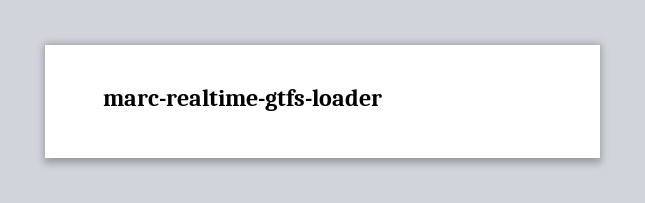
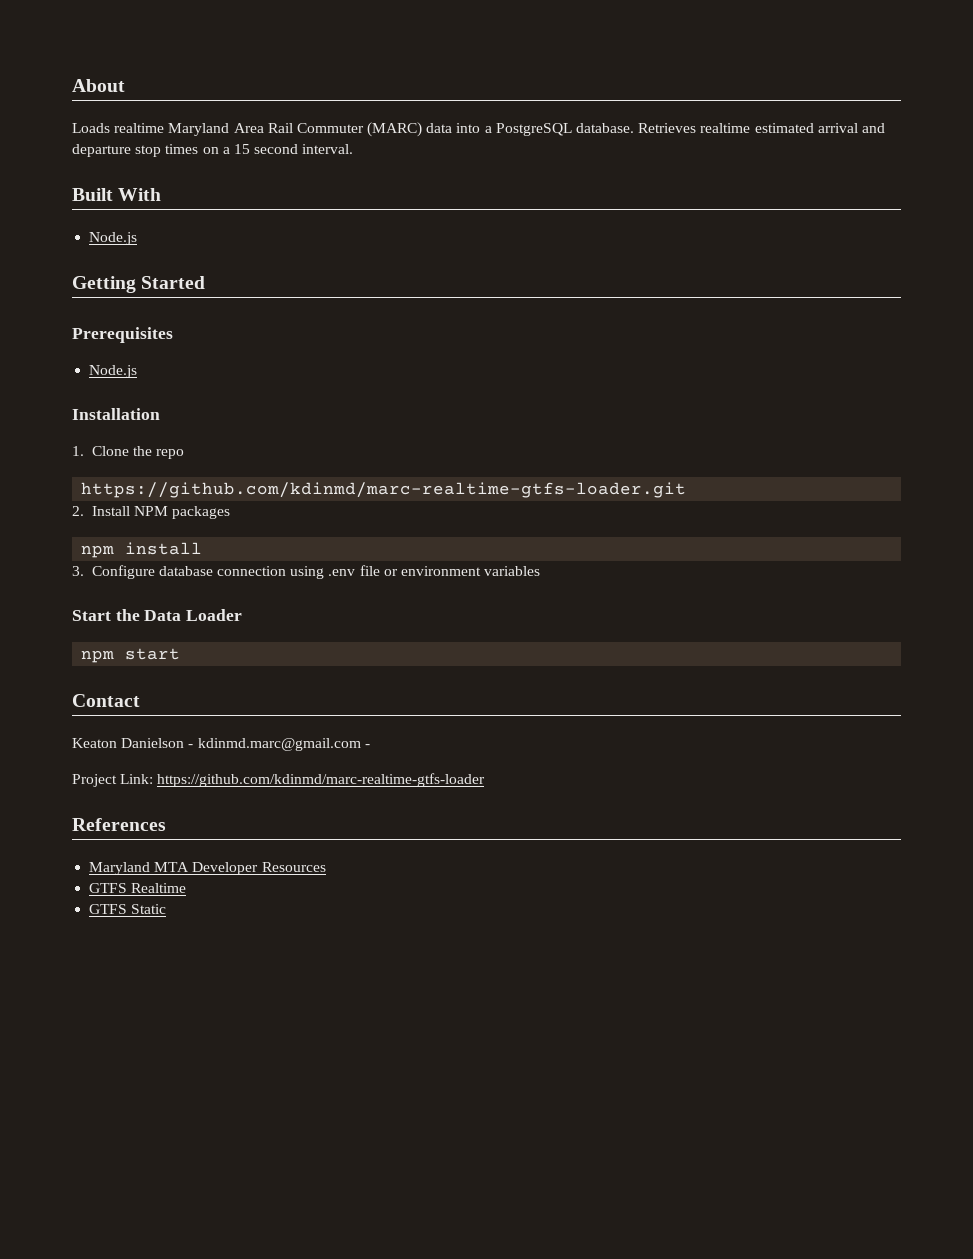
[103,89,382,111] marc-realtime-gtfs-loader -> [72,79,125,92] [72,122,885,137] [72,144,354,157] [72,188,162,201] [89,232,138,245] [72,276,206,293] [72,327,173,343] [89,365,138,378] [72,408,160,420] [72,446,185,459] [81,482,687,498] [72,506,231,519] [81,542,203,558] [72,565,541,579] [72,609,243,621] [81,648,181,663] [72,694,140,707] [72,738,370,751] [72,773,486,787] [72,818,166,831] [89,862,326,875] [89,883,187,893] [89,904,167,914] About // Loads realtime Maryland Area Rail Commuter (MARC) data into a PostgreSQL database. Retrieves realtime estimated arrival and departure stop times on a 15 second interval. // Built With // Node.js // Getting Started // Prerequisites // Node.js // Installation // 1. Clone the repo // https://github.com/kdinmd/marc-realtime-gtfs-loader.git // 2. Install NPM packages // npm install // 3. Configure database connection using .env file or environment variables // Start the Data Loader // npm start // Contact // Keaton Danielson - kdinmd.marc@gmail.com - // Project Link: https://github.com/kdinmd/marc-realtime-gtfs-loader // References // Maryland MTA Developer Resources // GTFS Realtime // GTFS Static

